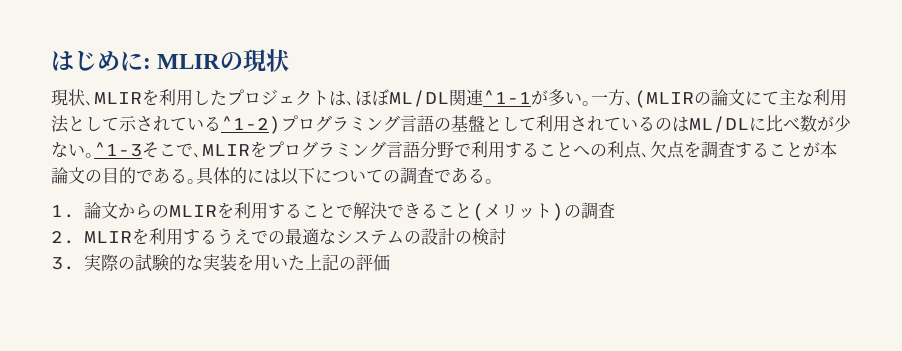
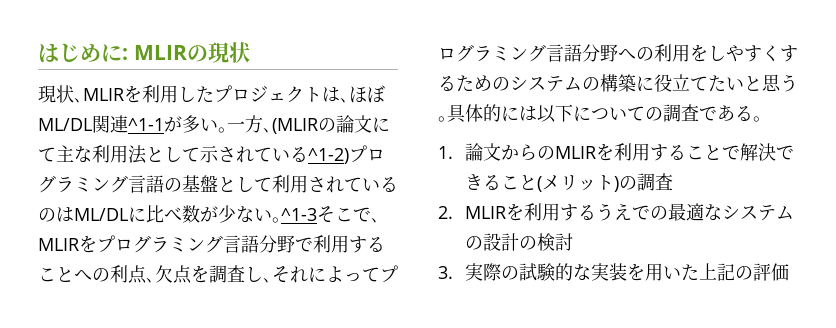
[735,141,837,158] [51,167,187,184] することが本論文の目的である -> [245,265,398,283] [438,44,798,62] [438,74,798,92] し､それによってプログラミング言語分野への利用をしやすくするためのシステムの構築に役立てたいと思う

